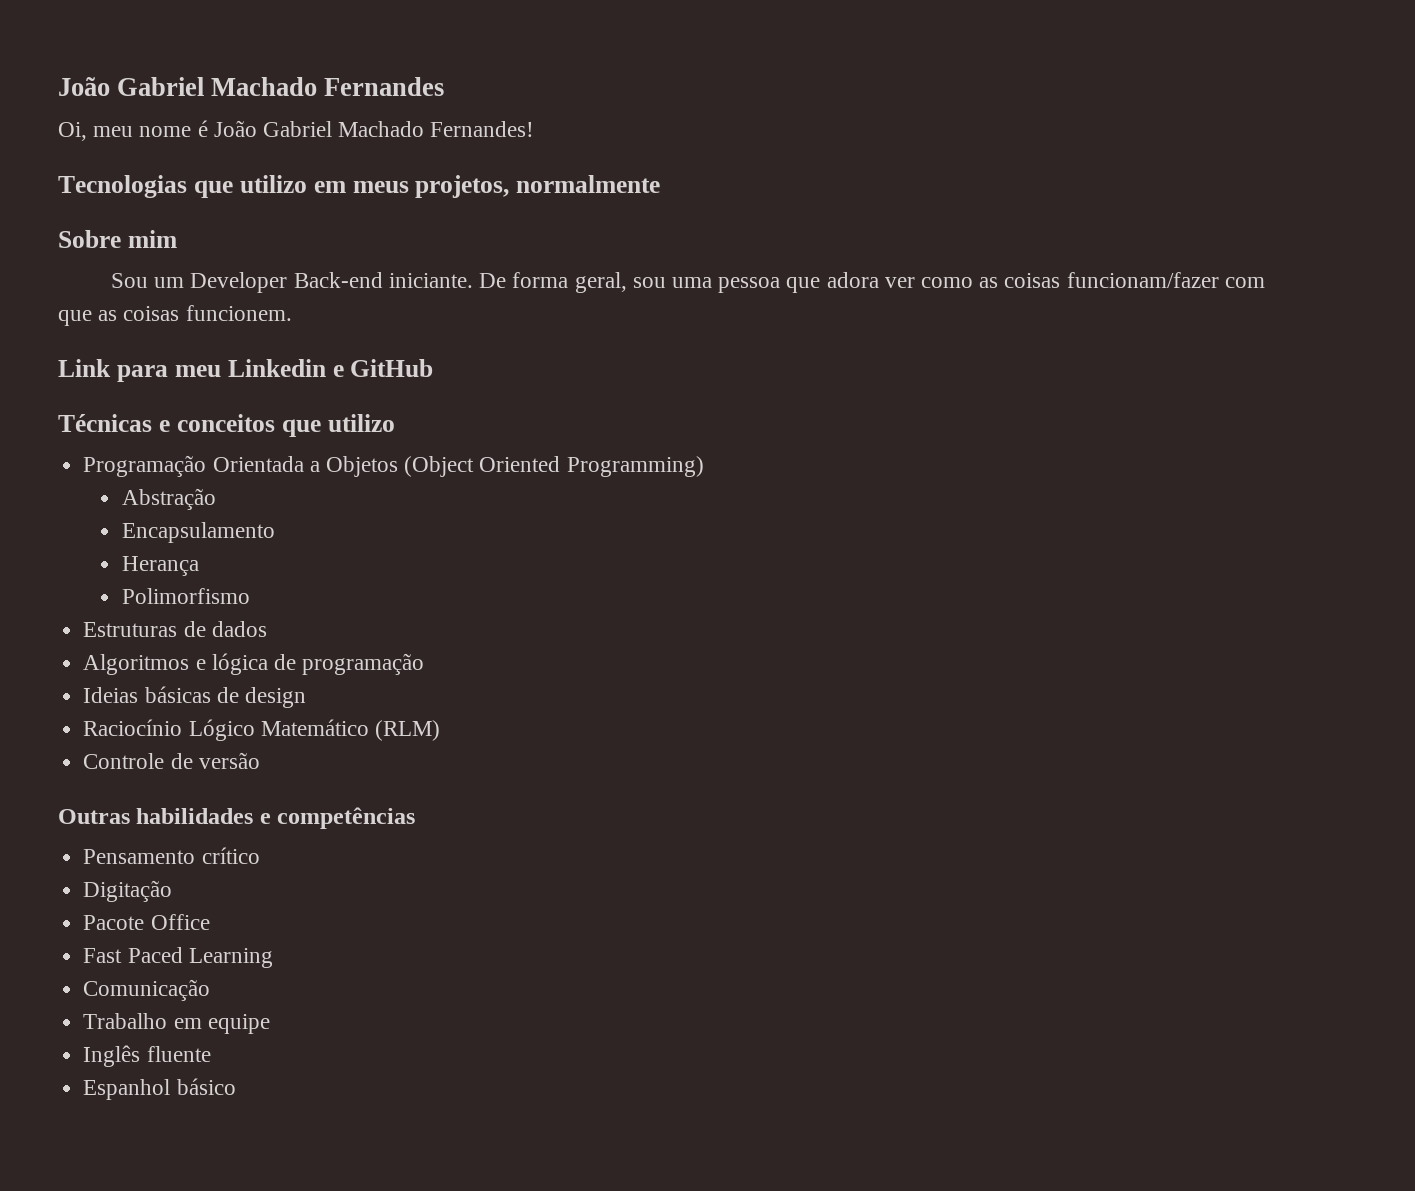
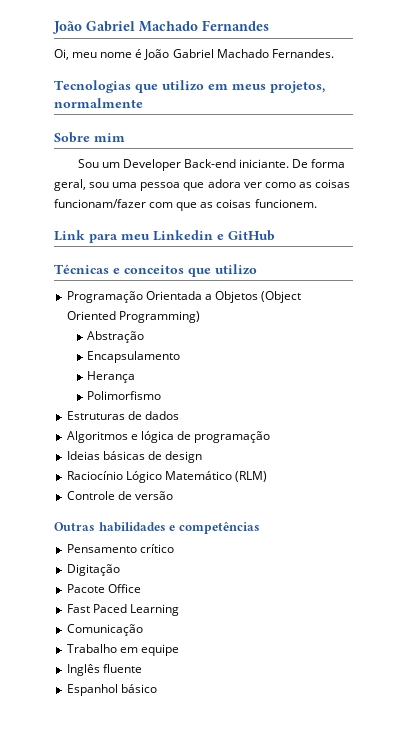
[430,121,535,137] Fernandes! -> [271,49,334,58] Fernandes.

